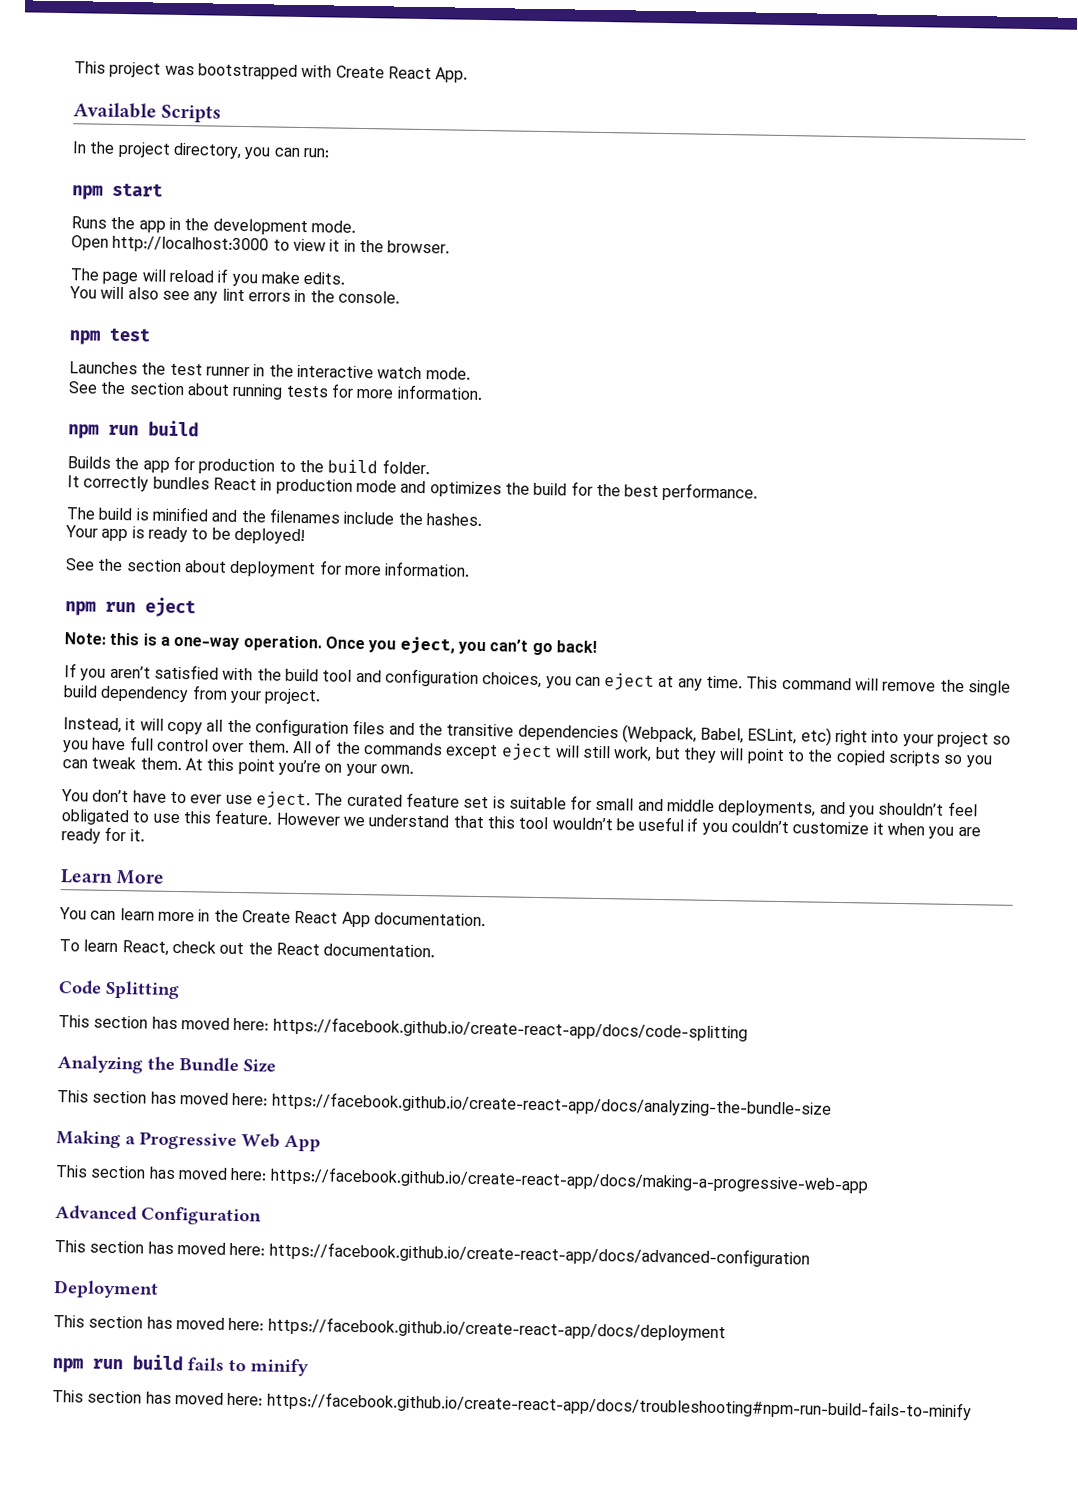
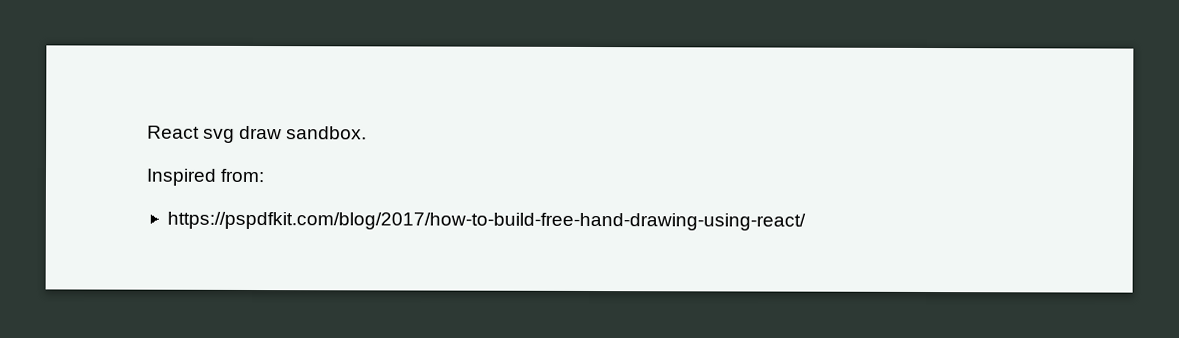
[74,61,469,83] [73,102,222,123] [72,141,329,160] [72,182,163,200] [71,216,356,236] [71,235,451,254] [70,268,346,287] [69,286,400,304] [69,327,150,345] [69,361,471,380] [68,381,483,401] [68,420,199,439] [67,455,430,475] [67,475,759,502] [66,506,482,527] [65,525,305,545] [65,558,471,578] [65,597,196,618] [64,632,597,656] [64,663,1012,696] [63,685,322,705] [63,717,1012,748] [62,736,993,768] [62,756,414,777] [61,789,978,818] [61,809,981,839] [61,826,145,844] [60,869,165,885] [59,907,486,928] [59,939,436,958] [58,980,180,1000] [58,1015,748,1042] [57,1055,276,1074] [57,1090,832,1118] [56,1130,321,1152] [55,1165,869,1194] [55,1205,262,1226] [54,1240,810,1268] [53,1280,159,1299] [53,1315,726,1342] [52,1354,309,1377] [52,1390,972,1421] This project was bootstrapped with Create React App. // Available Scripts // In the project directory, you can run: // npm start // Runs the app in the development mode. // Open http://localhost:3000 to view it in the browser. // The page will reload if you make edits. // You will also see any lint errors in the console. // npm test // Launches the test runner in the interactive watch mode. // See the section about running tests for more information. // npm run build // Builds the app for production to the build folder. // It correctly bundles React in production mode and optimizes the build for the best performance. // The build is minified and the filenames include the hashes. // Your app is ready to be deployed! // See the section about deployment for more information. // npm run eject // Note: this is a one-way operation. Once you eject, you can’t go back! // If you aren’t satisfied with the build tool and configuration choices, you can eject at any time. This command will remove the single build dependency from your project. // Instead, it will copy all the configuration files and the transitive dependencies (Webpack, Babel, ESLint, etc) right into your project so you have full control over them. All of the commands except eject will still work, but they will point to the copied scripts so you can tweak them. At this point you’re on your own. // You don’t have to ever use eject. The curated feature set is suitable for small and middle deployments, and you shouldn’t feel obligated to use this feature. However we understand that this tool wouldn’t be useful if you couldn’t customize it when you are ready for it. // Learn More // You can learn more in the Create React App documentation. // To learn React, check out the React documentation. // Code Splitting // This section has moved here: https://facebook.github.io/create-react-app/docs/code-splitting // Analyzing the Bundle Size // This section has moved here: https://facebook.github.io/create-react-app/docs/analyzing-the-bundle-size // Making a Progressive Web App // This section has moved here: https://facebook.github.io/create-react-app/docs/making-a-progressive-web-app // Advanced Configuration // This section has moved here: https://facebook.github.io/create-react-app/docs/advanced-configuration // Deployment // This section has moved here: https://facebook.github.io/create-react-app/docs/deployment // npm run build fails to minify // This section has moved here: https://facebook.github.io/create-react-app/docs/troubleshooting#npm-run-build-fails-to-minify -> [147,125,368,143] [146,168,265,186] [166,211,806,231] React svg draw sandbox. // Inspired from: // https://pspdfkit.com/blog/2017/how-to-build-free-hand-drawing-using-react/

